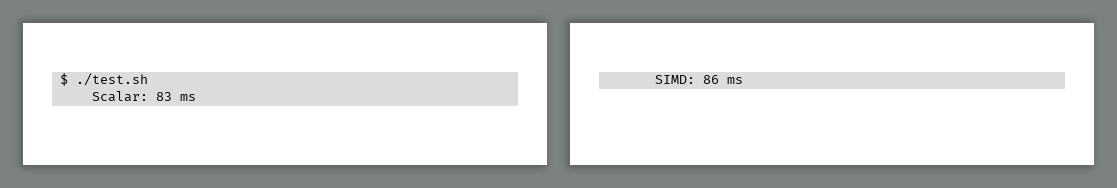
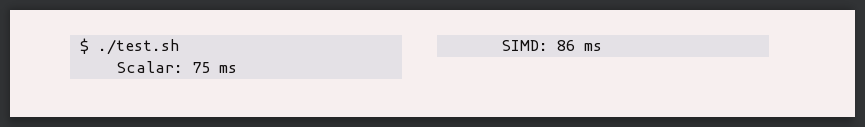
[156,92,173,101] 83 -> [191,62,210,73] 75

